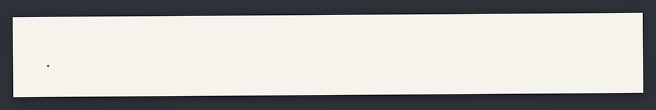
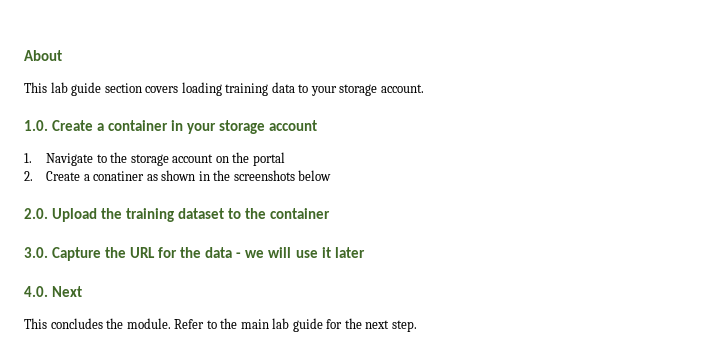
[46,64,51,67] . -> [24,50,62,61] [24,82,424,96] [24,120,318,134] [24,152,285,166] [24,170,332,181] [24,208,331,222] [24,247,365,261] [24,286,83,297] [24,318,417,332] About // This lab guide section covers loading training data to your storage account. // 1.0. Create a container in your storage account // 1. Navigate to the storage account on the portal // 2. Create a conatiner as shown in the screenshots below // 2.0. Upload the training dataset to the container // 3.0. Capture the URL for the data - we will use it later // 4.0. Next // This concludes the module. Refer to the main lab guide for the next step.

